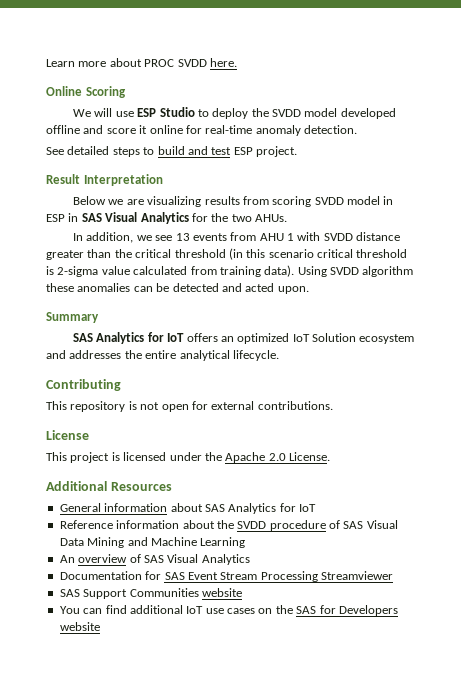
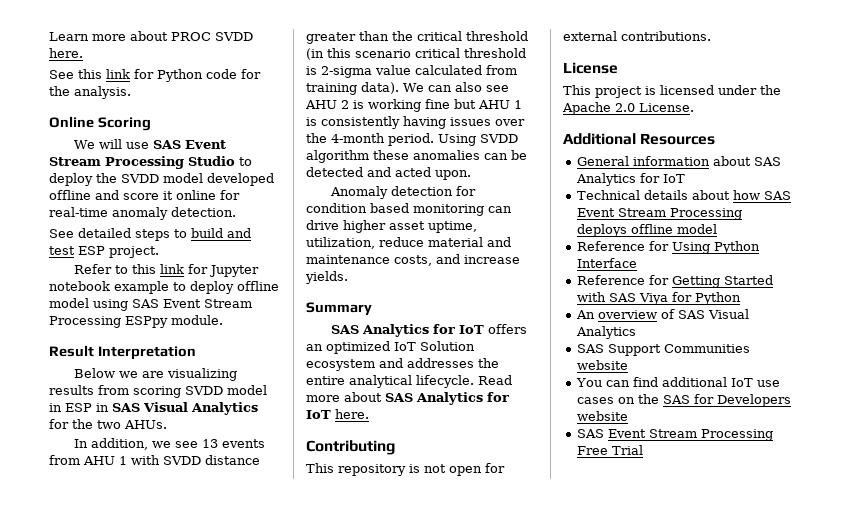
(237, 62) none -> [49,69,261,82] [49,86,131,99] // See this link for Python code for the analysis.
[137,108,157,117] ESP -> [152,140,226,149] [49,156,184,169] SAS Event Stream Processing
(297, 151) none -> [73,264,259,277] [49,281,279,294] [49,298,252,311] [49,315,223,328] // Refer to this link for Jupyter notebook example to deploy offline model using SAS Event Stream Processing ESPpy module.
(295, 271) none -> [403,82,509,92] [305,99,522,112] [306,116,525,129] [306,133,434,146] We can also see AHU 2 is working fine but AHU 1 is consistently having issues over the 4-month period.
(309, 290) none -> [329,186,476,199] [306,203,512,216] [306,220,477,233] [306,237,511,249] [306,254,520,266] [305,271,348,284] // Anomaly detection for condition based monitoring can drive higher asset uptime, utilization, reduce material and maintenance costs, and increase yields.
(279, 355) none -> [478,375,512,385] [306,392,509,405] [306,409,369,419] Read more about SAS Analytics for IoT here.
[59,520,398,531] [59,537,246,548] Reference information about the SVDD procedure of SAS Visual Data Mining and Machine Learning -> [576,190,791,200] [576,208,742,220] [576,224,717,237] [576,241,760,254] [576,258,637,268] [576,275,773,288] [576,292,741,305] Technical details about how SAS Event Stream Processing deploys offline model // Reference for Using Python Interface // Reference for Getting Started with SAS Viya for Python
[59,571,393,582] // Documentation for SAS Event Stream Processing Streamviewer -> (636, 332) none
(100, 626) none -> [576,429,773,441] [576,445,643,455] // SAS Event Stream Processing Free Trial

